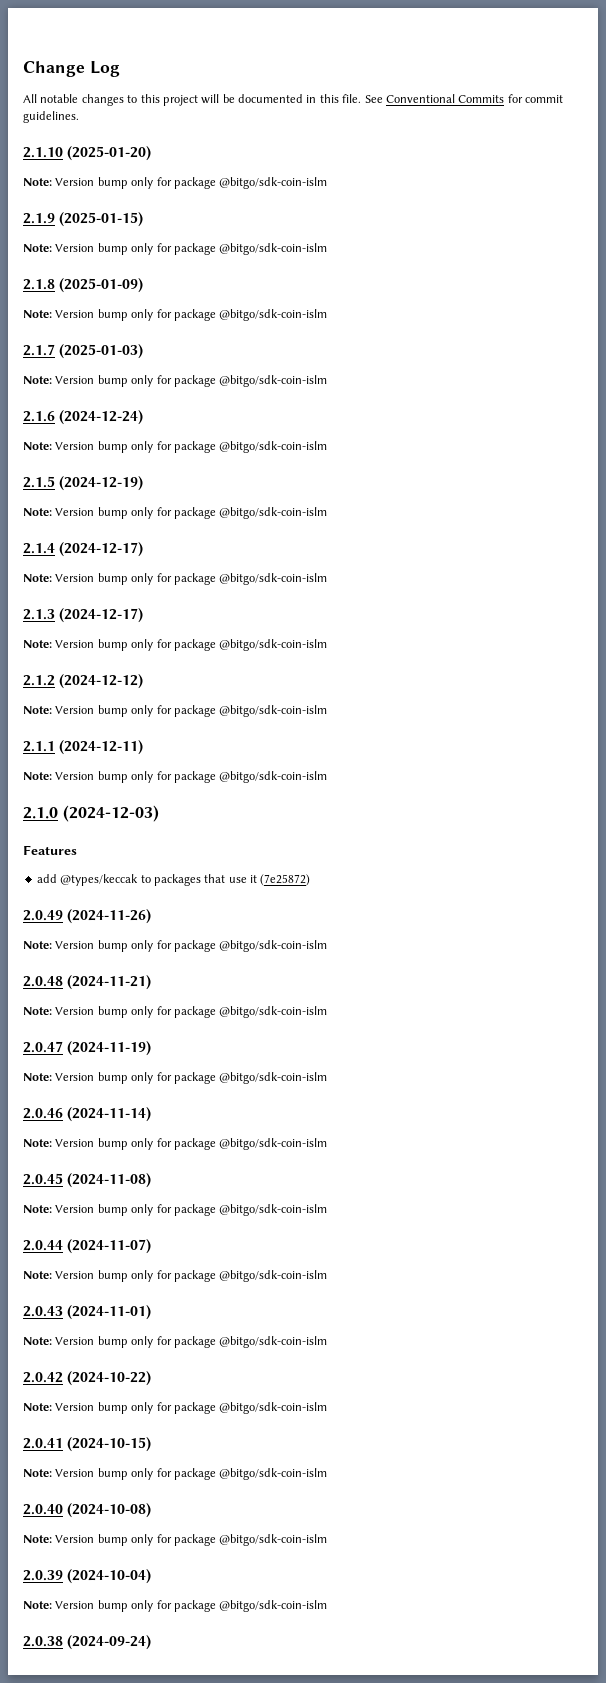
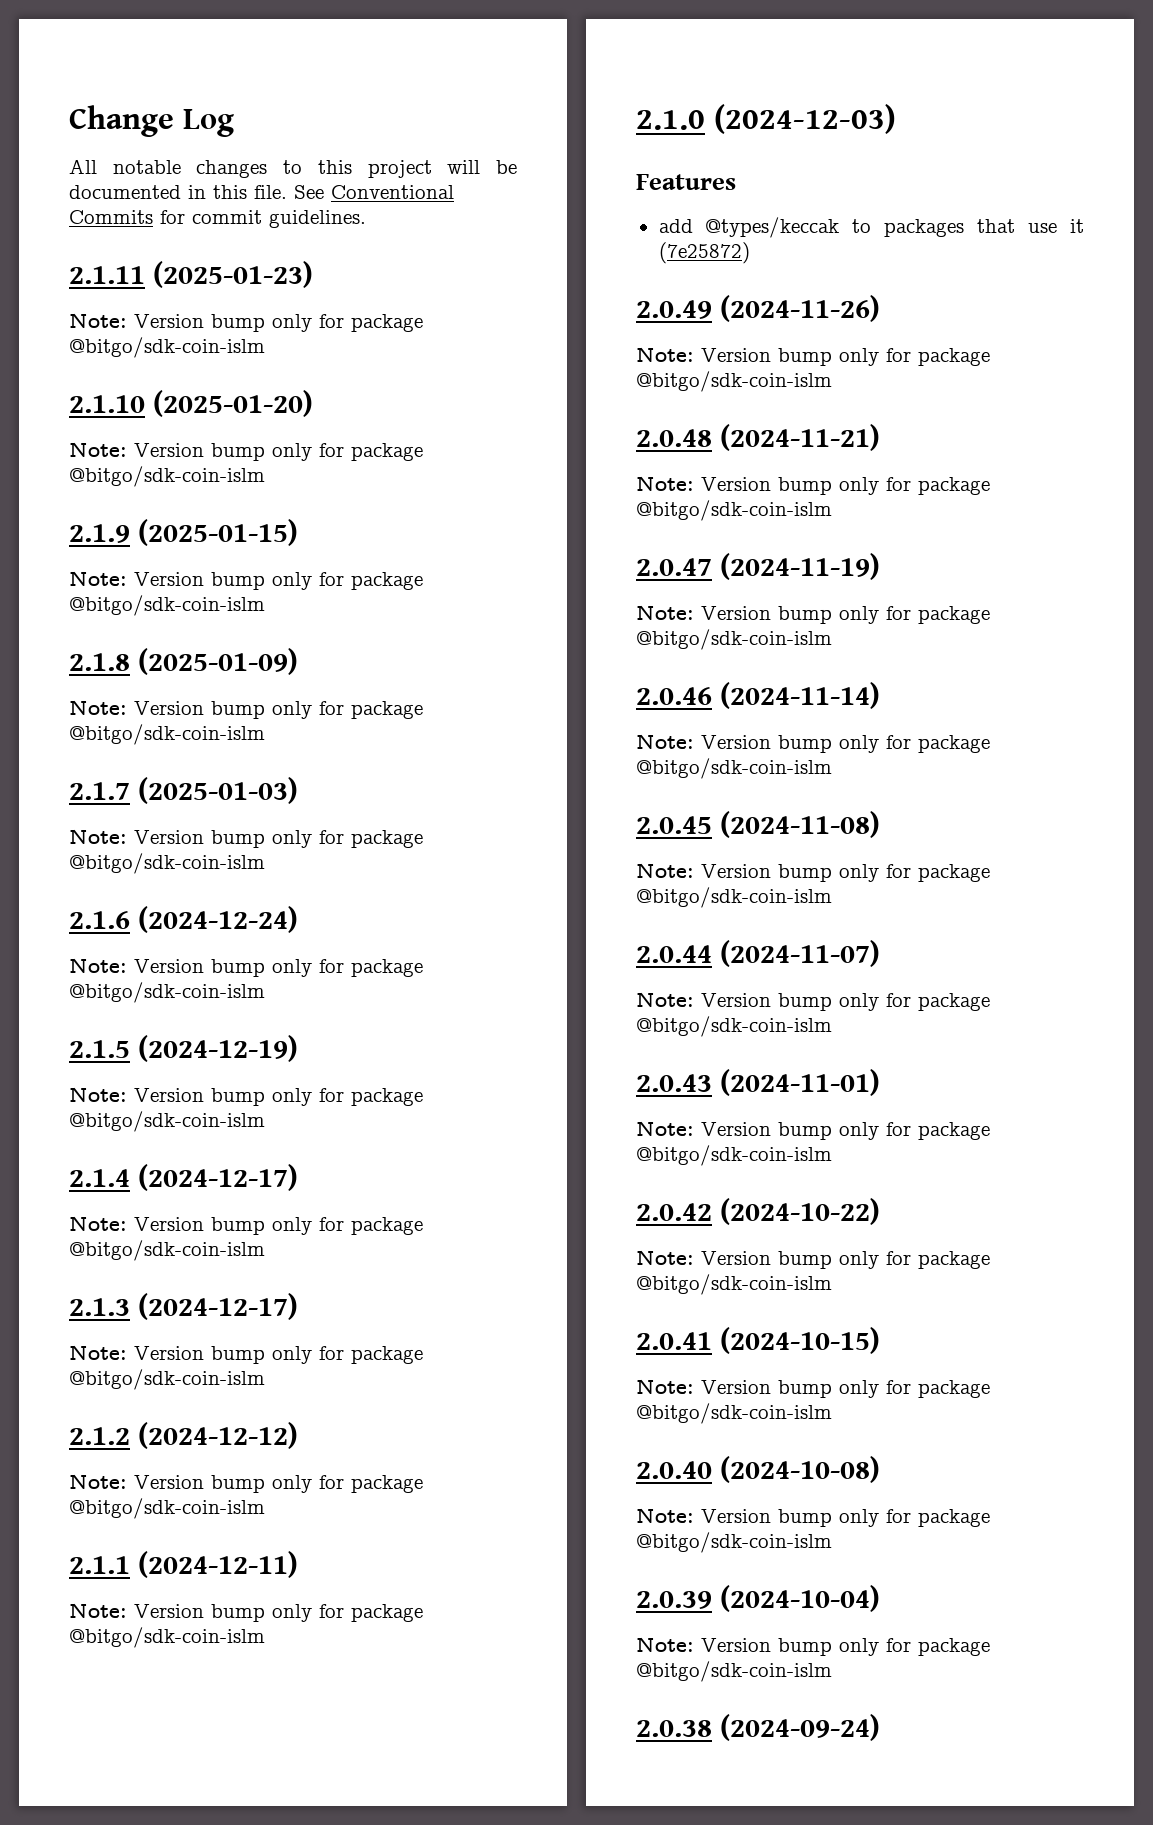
(79, 117) none -> [69,261,313,288] [69,313,423,332] [69,337,265,358] // 2.1.11 (2025-01-23) // Note: Version bump only for package @bitgo/sdk-coin-islm

